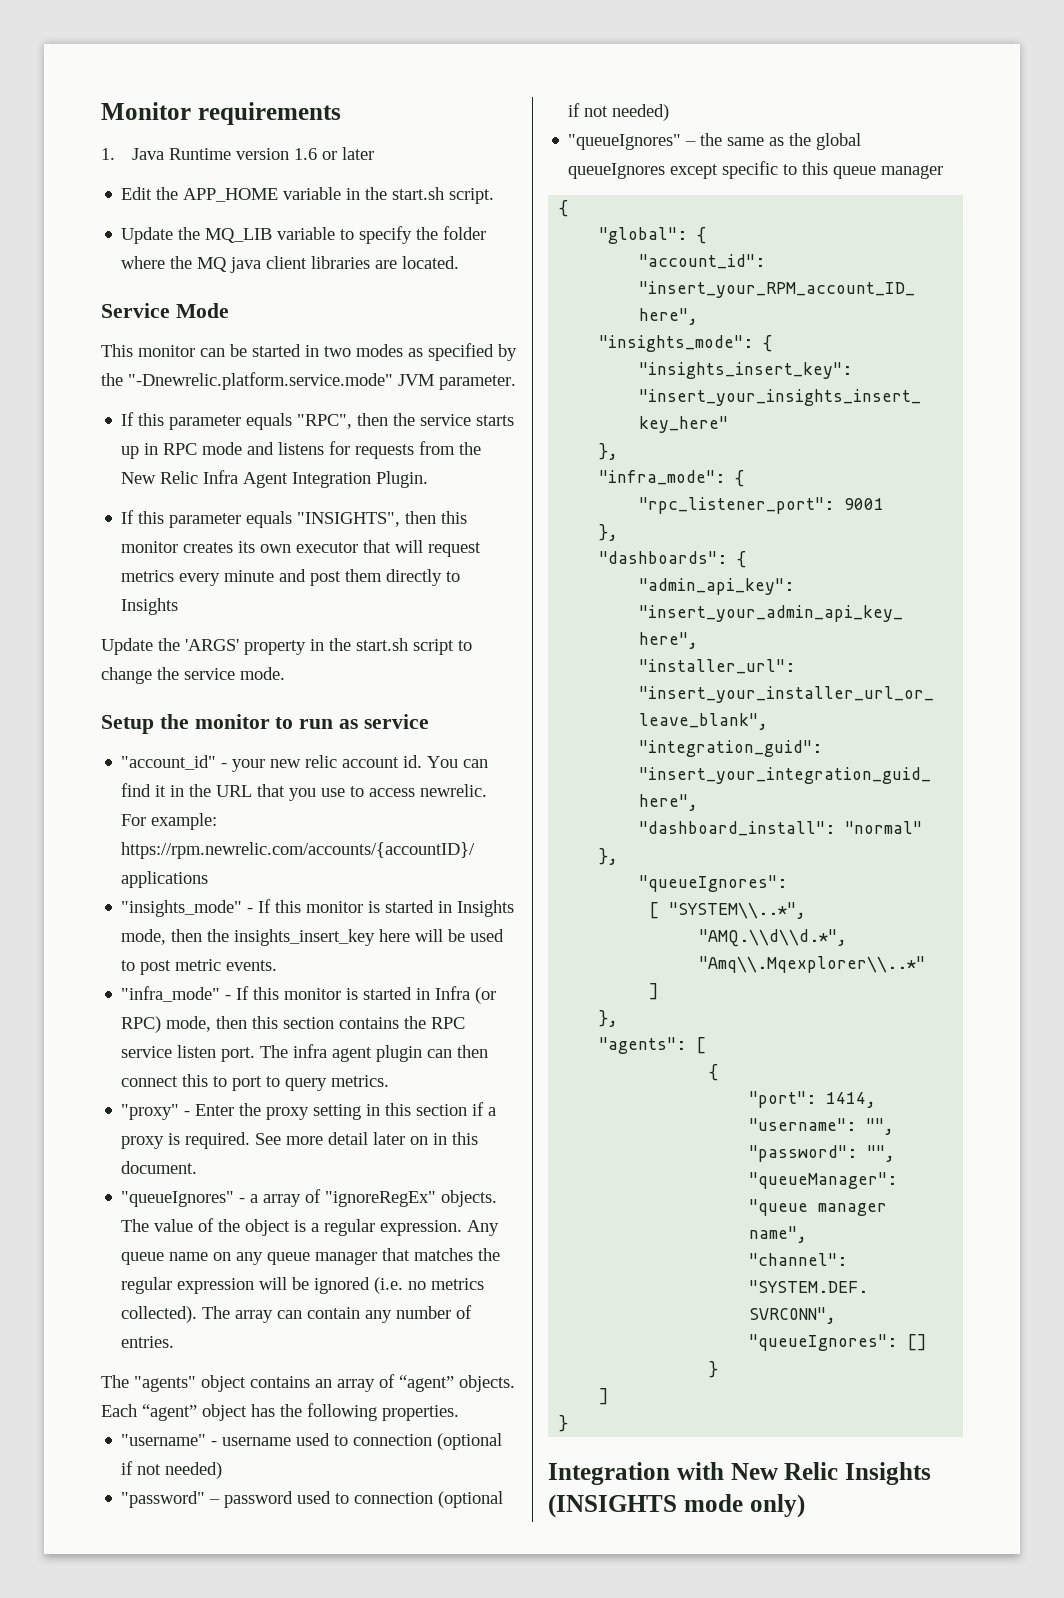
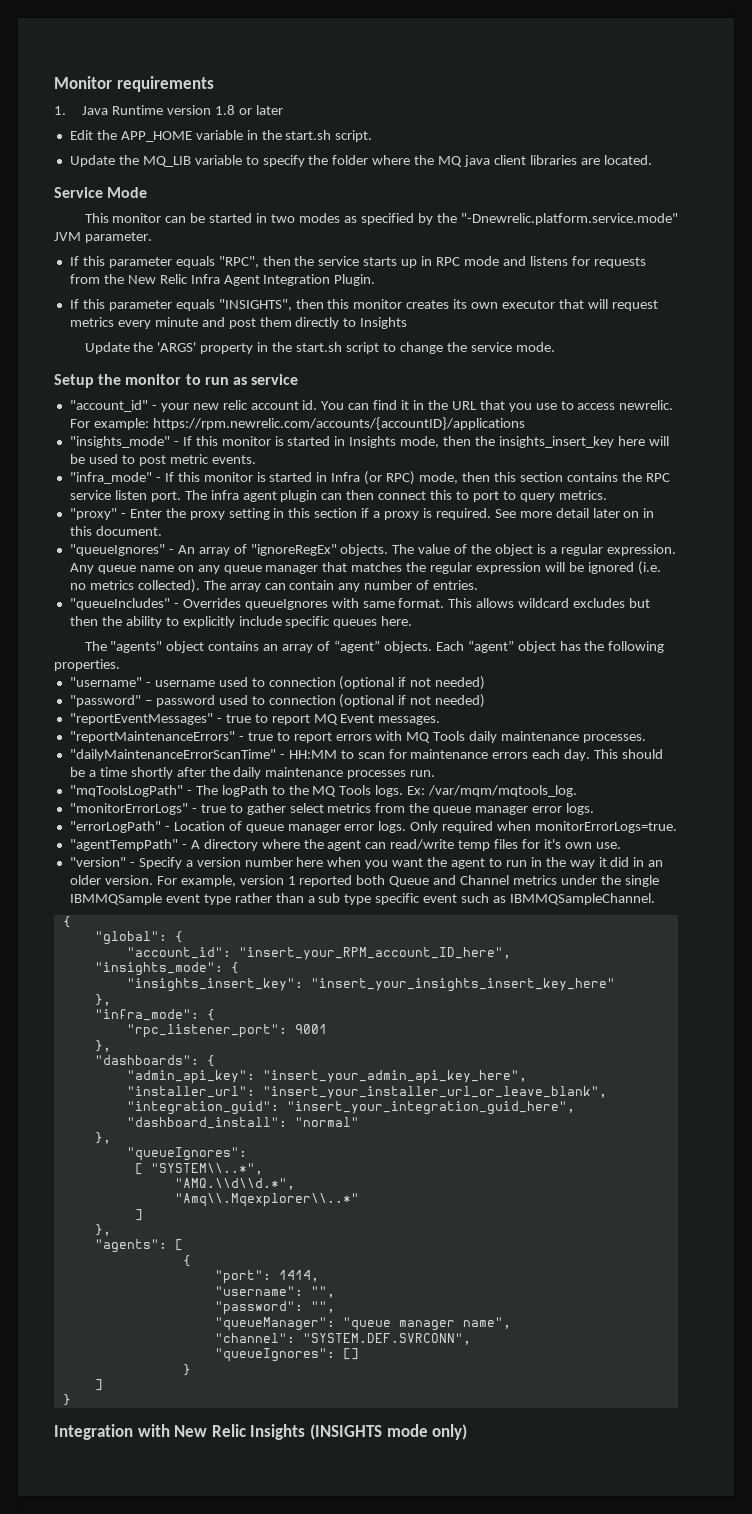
[294,148,318,160] 1.6 -> [214,105,235,115] 1.8
[250,1194,259,1203] a -> [177,545,195,554] An
(175, 1342) none -> [69,598,651,610] [69,616,413,628] // "queueIncludes" - Overrides queueIgnores with same format. This allows wildcard excludes but then the ability to explicitly include specific queues here.
[568,133,862,150] [568,161,944,179] "queueIgnores" – the same as the global queueIgnores except specific to this queue manager -> [69,713,441,725] [69,731,647,743] [69,749,664,761] [69,767,436,779] [69,785,578,797] [69,803,594,815] [69,821,678,833] [69,839,621,851] [69,857,664,869] [69,875,659,887] [69,893,655,905] "reportEventMessages" - true to report MQ Event messages. // "reportMaintenanceErrors" - true to report errors with MQ Tools daily maintenance processes. // "dailyMaintenanceErrorScanTime" - HH:MM to scan for maintenance errors each day. This should be a time shortly after the daily maintenance processes run. // "mqToolsLogPath" - The logPath to the MQ Tools logs. Ex: /var/mqm/mqtools_log. // "monitorErrorLogs" - true to gather select metrics from the queue manager error logs. // "errorLogPath" - Location of queue manager error logs. Only required when monitorErrorLogs=true. // "agentTempPath" - A directory where the agent can read/write temp files for it's own use. // "version" - Specify a version number here when you want the agent to run in the way it did in an older version. For example, version 1 reported both Queue and Channel metrics under the single IBMMQSample event type rather than a sub type specific event such as IBMMQSampleChannel.

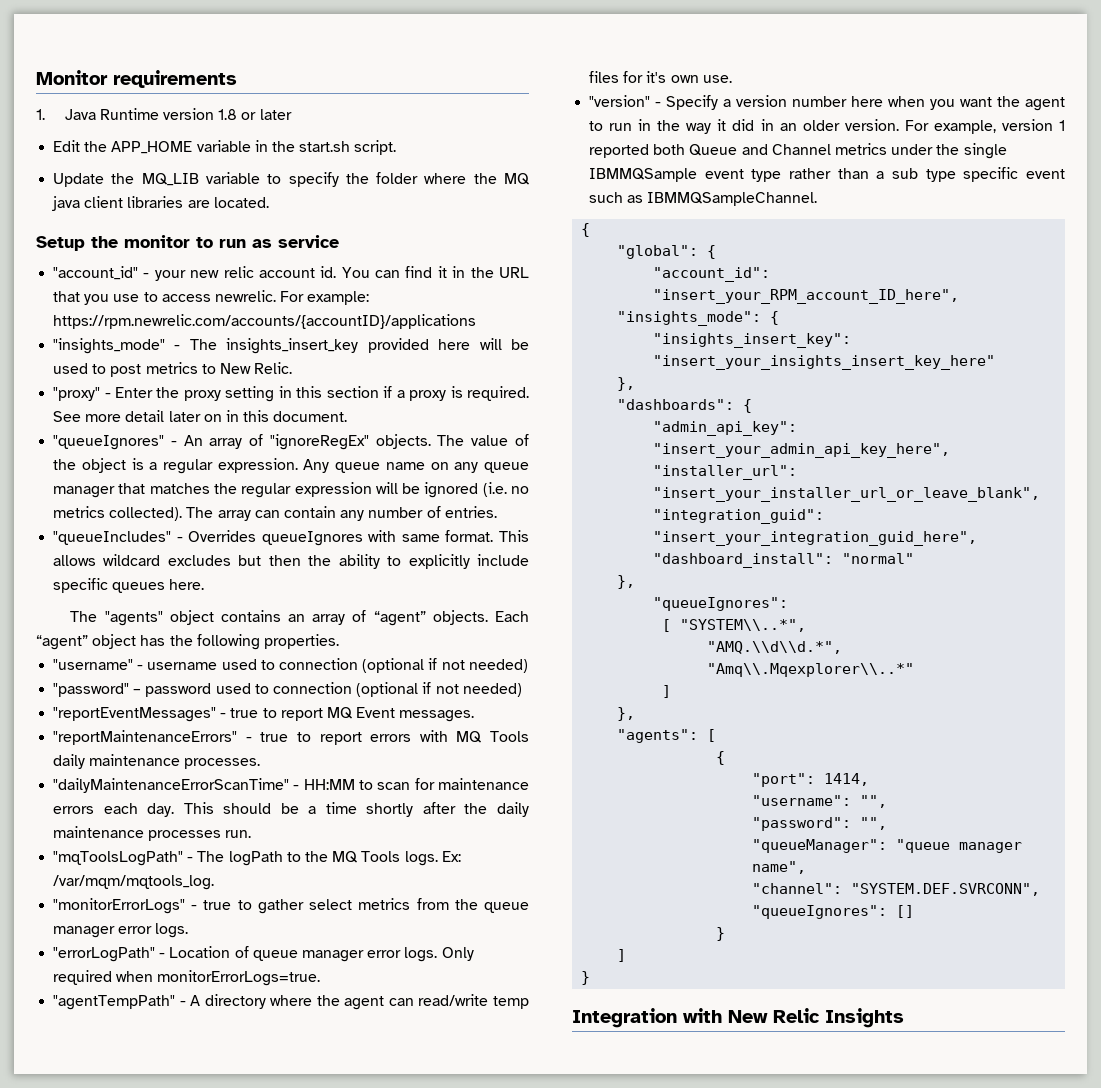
[54,187,148,198] [84,213,678,225] [54,232,152,243] [69,256,646,268] [69,274,376,286] [69,299,658,311] [69,317,408,329] [84,342,555,354] // Service Mode // This monitor can be started in two modes as specified by the "-Dnewrelic.platform.service.mode" JVM parameter. // If this parameter equals "RPC", then the service starts up in RPC mode and listens for requests from the New Relic Infra Agent Integration Plugin. // If this parameter equals "INSIGHTS", then this monitor creates its own executor that will request metrics every minute and post them directly to Insights // Update the 'ARGS' property in the start.sh script to change the service mode. -> (269, 202) none
[182,436,614,448] If this monitor is started in Insights mode, then the insights_insert_key -> [189,338,429,354] The insights_insert_key provided
[169,454,256,464] [69,471,670,485] [69,490,607,502] metric events. // "infra_mode" - If this monitor is started in Infra (or RPC) mode, then this section contains the RPC service listen port. The infra agent plugin can then connect this to port to query metrics. -> [145,362,293,374] metrics to New Relic.
[94,1009,215,1021] [126,1024,327,1038] [94,1040,111,1052] // "infra_mode": { // "rpc_listener_port": 9001 // }, -> (636, 384) none
[309,1424,468,1440] (INSIGHTS mode only) -> (904, 1018) none

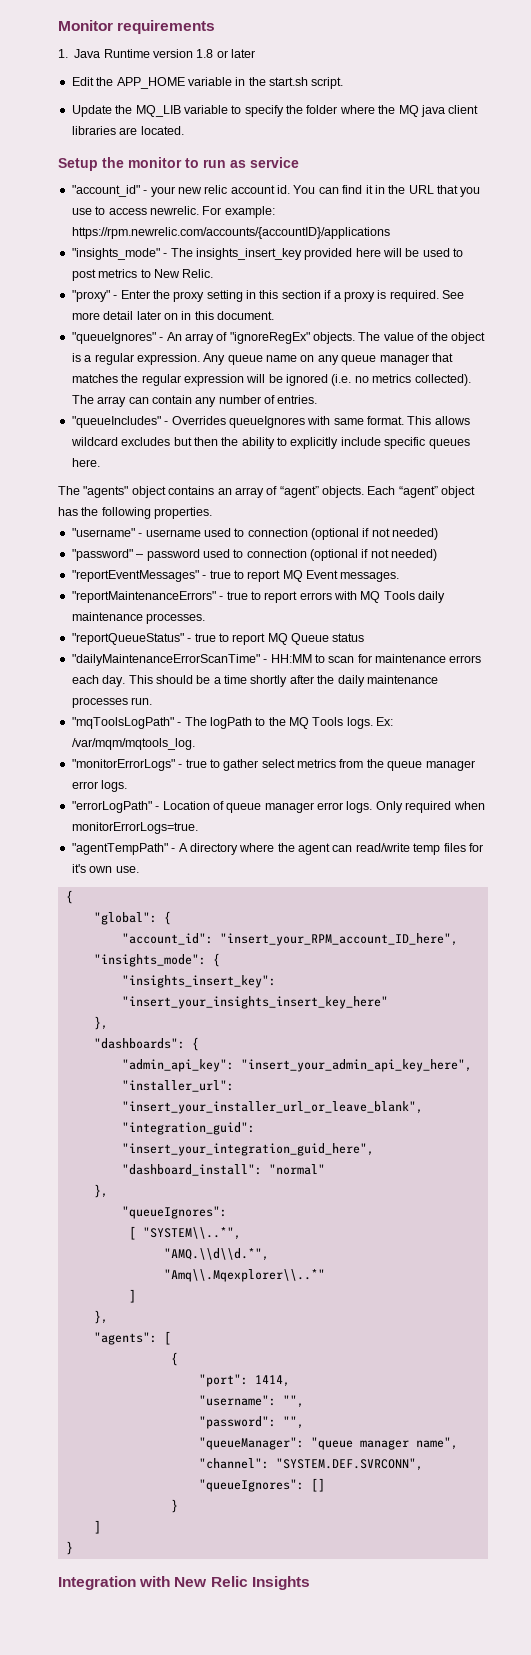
(261, 763) none -> [71,633,365,645] // "reportQueueStatus" - true to report MQ Queue status
[589,95,1065,111] [589,119,1065,134] [589,143,1007,159] [589,167,1065,182] [589,192,818,206] // "version" - Specify a version number here when you want the agent to run in the way it did in an older version. For example, version 1 reported both Queue and Channel metrics under the single IBMMQSample event type rather than a sub type specific event such as IBMMQSampleChannel. -> (139, 869) none

